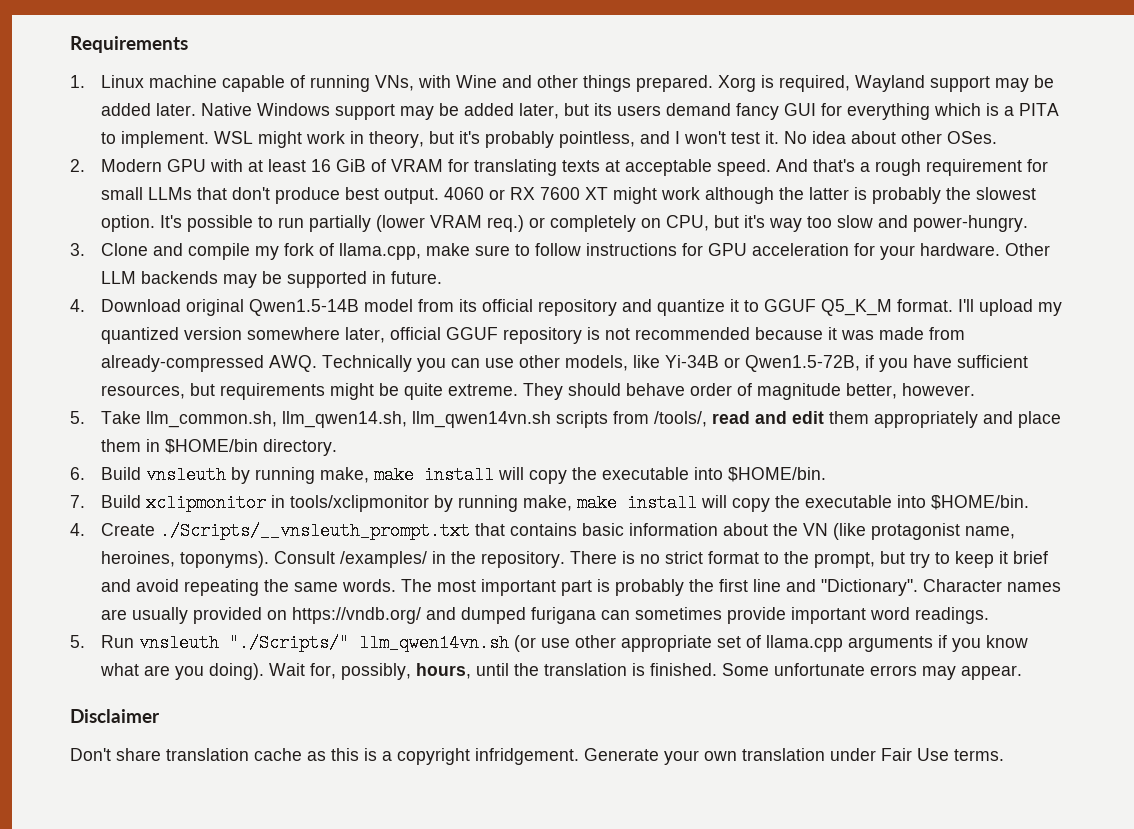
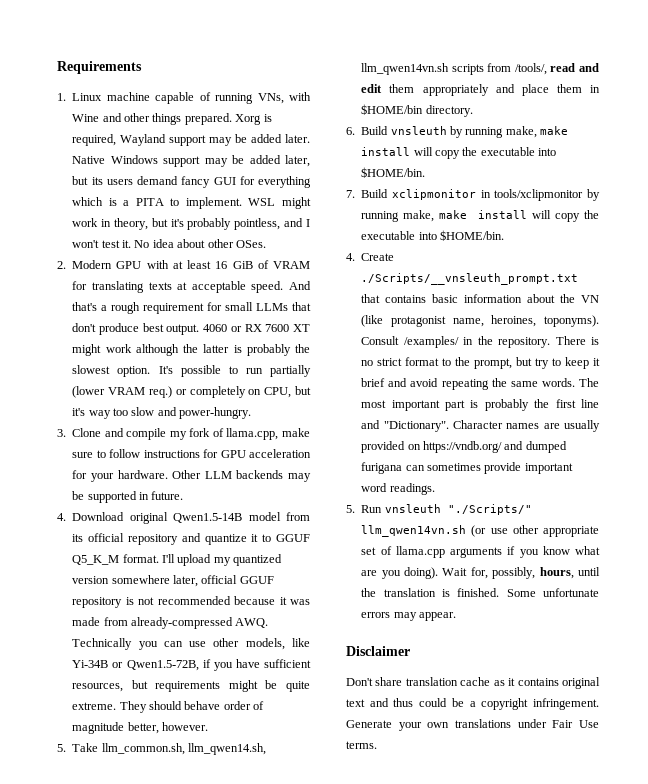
[331,748,377,761] this is -> [508,677,600,689] [346,698,464,707] it contains original text and thus could be
[475,748,579,765] infridgement. -> [533,698,599,710] infringement.
[742,748,825,761] translation -> [455,719,511,728] translations

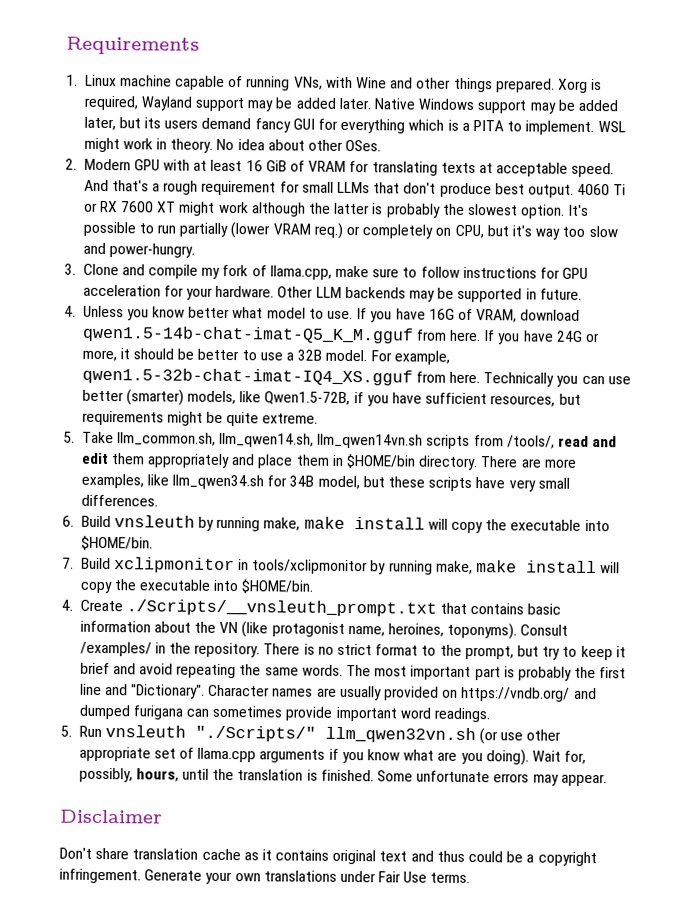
[113,218,310,230] [72,240,131,248] theory, but it's probably pointless, and I won't test it. -> [170,138,214,153] theory.
(228, 328) none -> [613,184,627,196] Ti
[72,512,310,524] [72,533,311,545] [72,554,283,566] [72,575,274,587] [72,596,310,608] [72,617,269,629] [72,638,310,650] [72,660,124,668] Download original Qwen1.5-14B model from its official repository and quantize it to GGUF Q5_K_M format. I'll upload my quantized version somewhere later, official GGUF repository is not recommended because it was made from already-compressed AWQ. Technically you can use other models, like Yi-34B or -> [82,305,581,323] [81,325,601,345] [81,348,450,365] [81,367,631,387] [81,389,262,406] Unless you know better what model to use. If you have 16G of VRAM, download qwen1.5-14b-chat-imat-Q5_K_M.gguf from here. If you have 24G or more, it should be better to use a 32B model. For example, qwen1.5-32b-chat-imat-IQ4_XS.gguf from here. Technically you can use better (smarter) models, like
[119,701,265,713] [72,722,208,734] They should behave order of magnitude better, however. -> (319, 418) none
(473, 111) none -> [480,456,577,468] [80,473,570,492] [80,494,158,507] There are more examples, like llm_qwen34.sh for 34B model, but these scripts have very small differences.
[361,525,467,537] llm_qwen14vn.sh -> [324,726,476,744] llm_qwen32vn.sh

